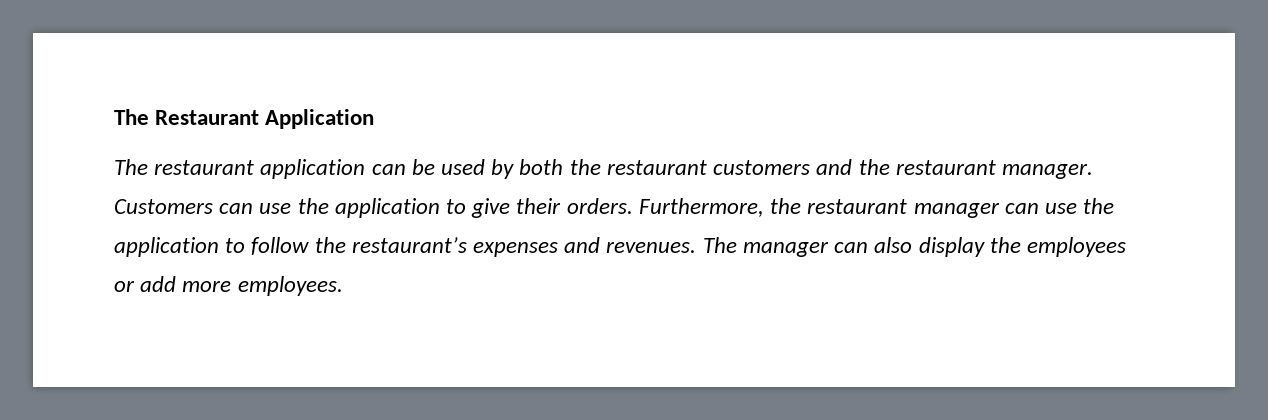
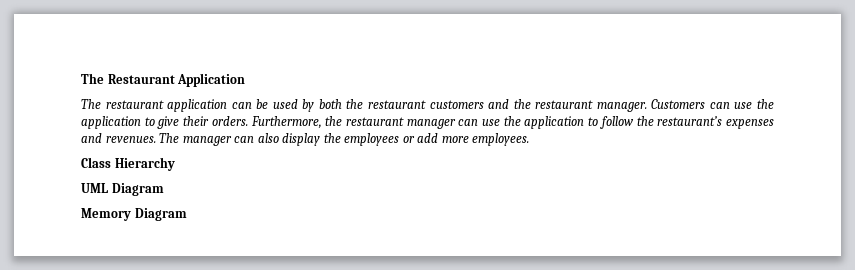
(343, 286) none -> [81,157,175,171] [81,183,164,196] [81,208,187,221] // Class Hierarchy // UML Diagram // Memory Diagram

